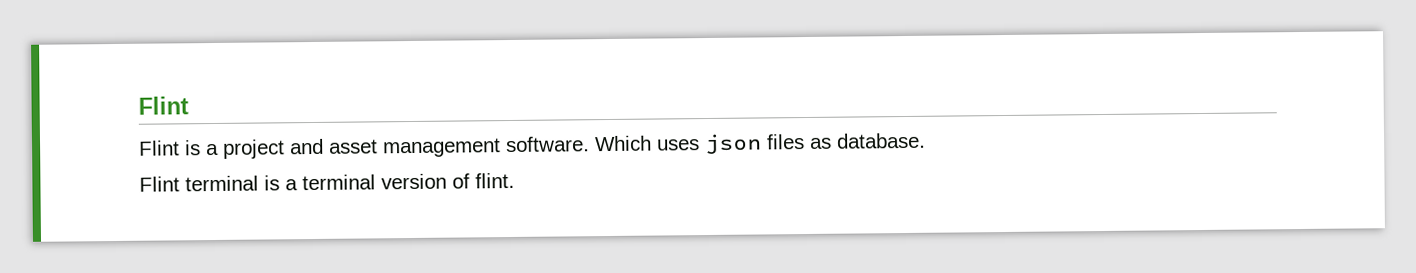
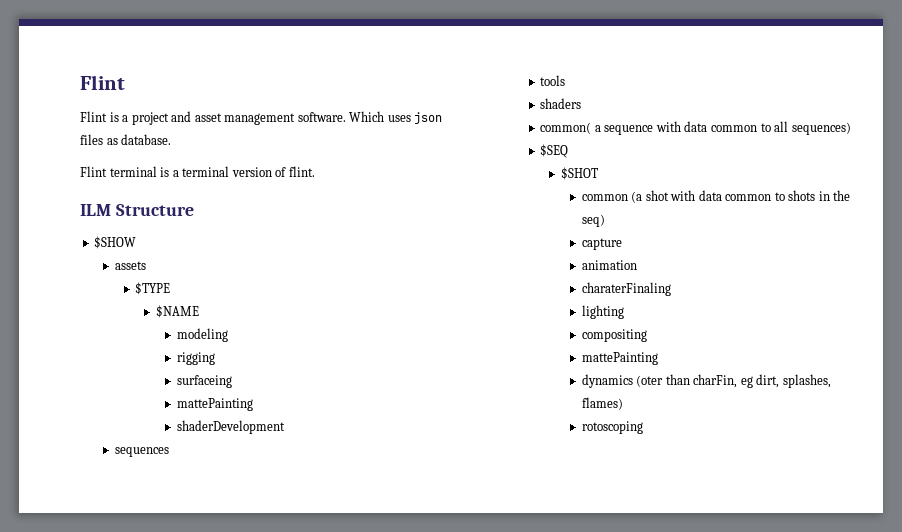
(515, 180) none -> [80,204,194,216] [94,236,137,249] [114,261,146,270] [135,282,171,295] [156,305,200,318] [176,328,228,342] [176,352,215,365] [176,375,232,388] [176,398,253,411] [176,420,285,434] [114,447,169,457] [540,75,566,86] [540,98,582,109] [540,121,851,135] [540,144,569,158] [561,167,599,180] [581,190,851,203] [581,214,605,227] [581,238,622,250] [581,260,637,270] [581,282,671,296] [581,305,624,319] [581,329,647,342] [581,352,658,365] [581,374,831,388] [581,397,623,410] [581,421,643,434] // ILM Structure // $SHOW // assets // $TYPE // $NAME // modeling // rigging // surfaceing // mattePainting // shaderDevelopment // sequences // tools // shaders // common( a sequence with data common to all sequences) // $SEQ // $SHOT // common (a shot with data common to shots in the seq) // capture // animation // charaterFinaling // lighting // compositing // mattePainting // dynamics (oter than charFin, eg dirt, splashes, flames) // rotoscoping

